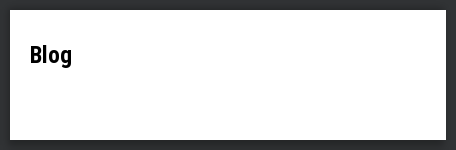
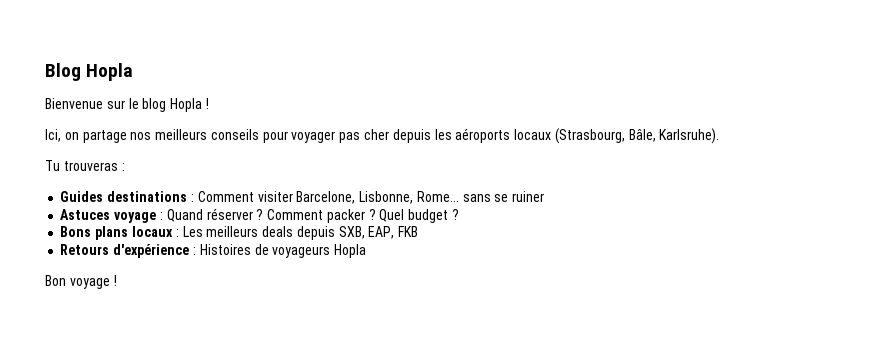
(72, 56) none -> [86,63,134,81] [45,98,209,112] [45,128,720,144] [45,160,125,171] [60,191,545,204] [60,208,459,223] [60,226,419,240] [60,244,367,258] [45,275,117,289] Hopla // Bienvenue sur le blog Hopla ! // Ici, on partage nos meilleurs conseils pour voyager pas cher depuis les aéroports locaux (Strasbourg, Bâle, Karlsruhe). // Tu trouveras : // Guides destinations : Comment visiter Barcelone, Lisbonne, Rome... sans se ruiner // Astuces voyage : Quand réserver ? Comment packer ? Quel budget ? // Bons plans locaux : Les meilleurs deals depuis SXB, EAP, FKB // Retours d'expérience : Histoires de voyageurs Hopla // Bon voyage !

